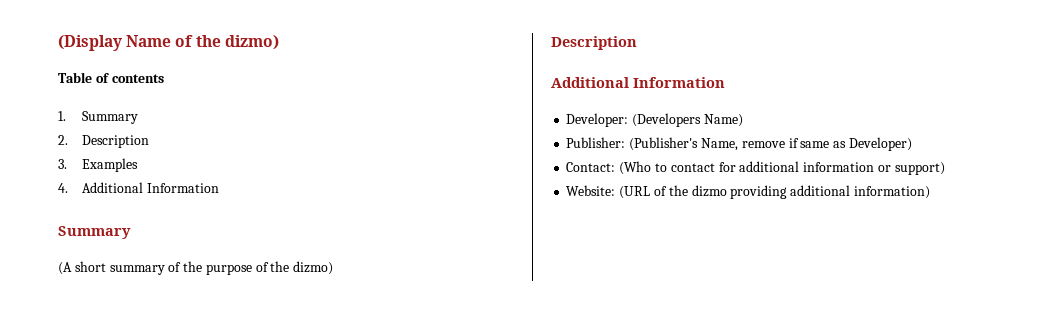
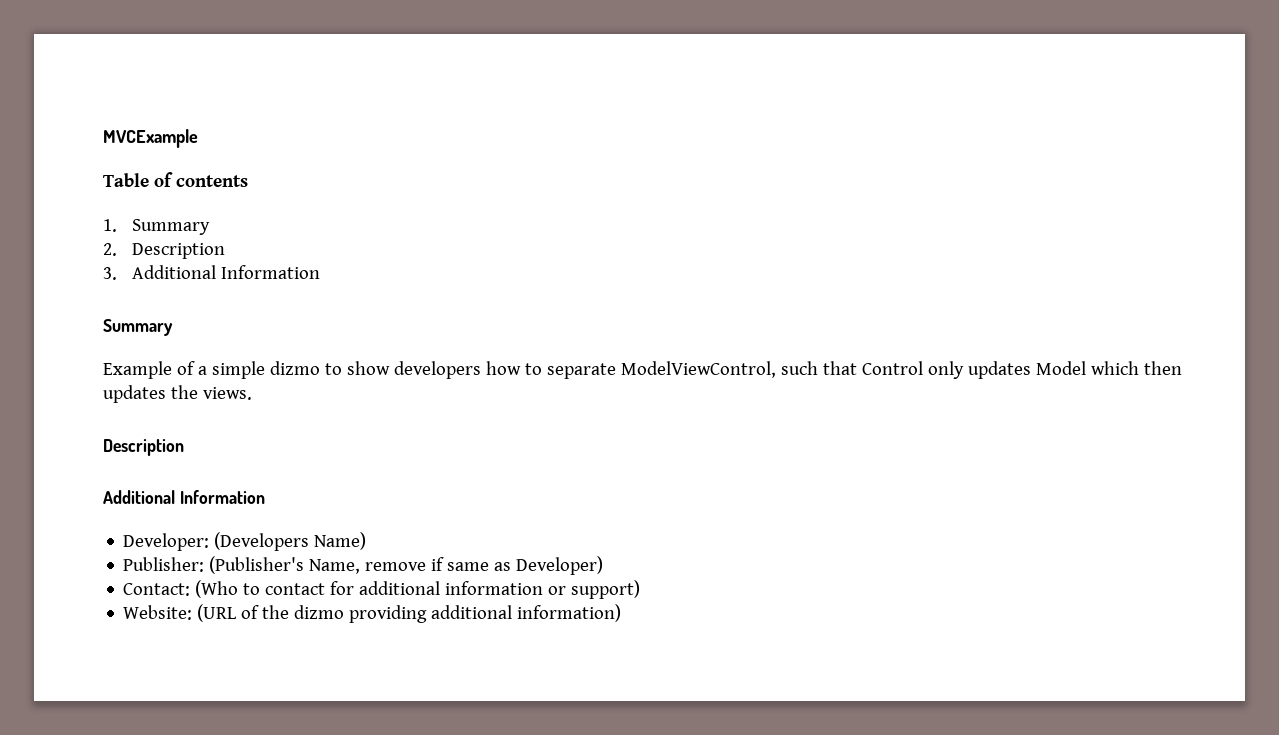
[58,35,279,51] (Display Name of the dizmo) -> [103,129,198,148] MVCExample
[82,158,139,172] [58,183,68,193] Examples // 4. -> (117, 273) none
[58,261,334,275] (A short summary of the purpose of the dizmo) -> [103,361,1182,379] [103,385,252,403] Example of a simple dizmo to show developers how to separate ModelViewControl, such that Control only updates Model which then updates the views.

